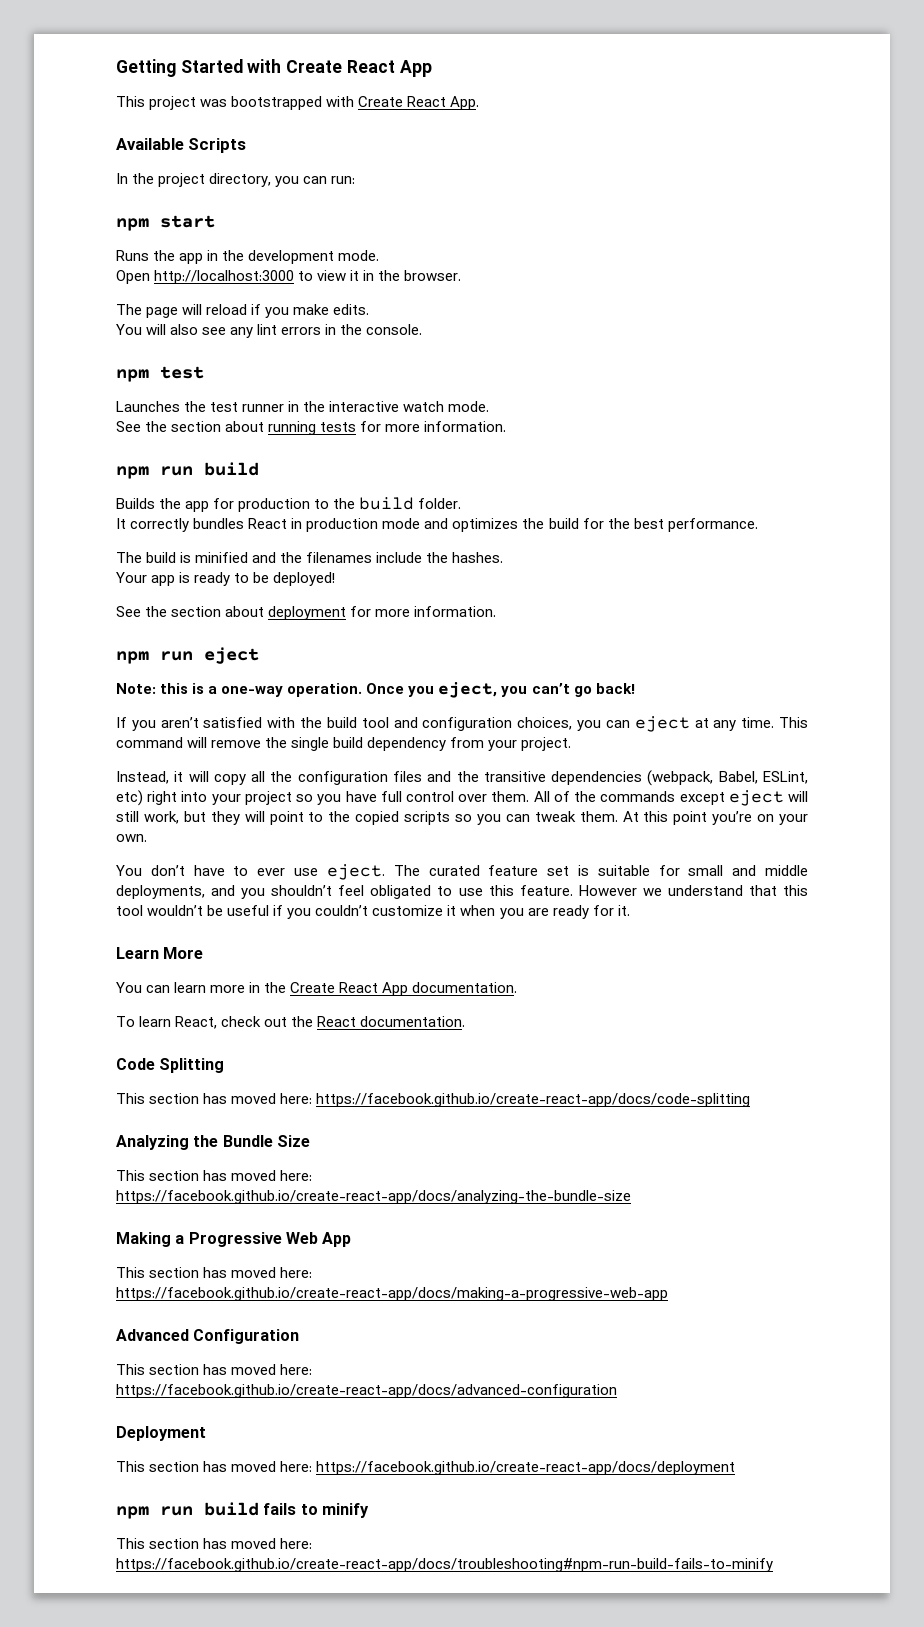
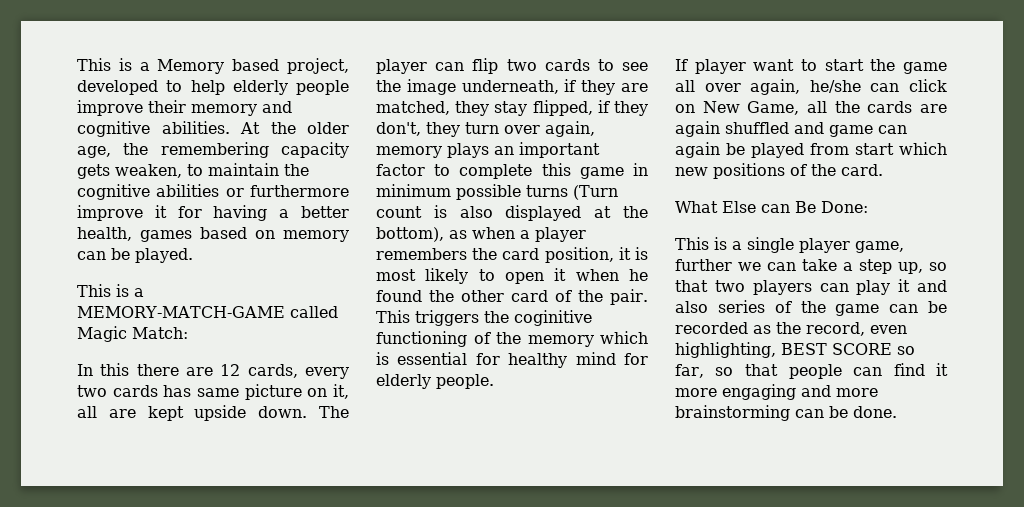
[116,59,432,77] [116,96,480,110] [116,138,247,153] [116,173,356,187] [116,215,215,231] [116,250,380,264] [116,270,462,284] [116,304,370,318] [116,324,423,338] [116,366,204,382] [116,401,490,412] [116,421,507,435] [116,462,259,479] [116,497,462,512] [116,518,758,532] [116,552,504,563] [116,572,336,586] [116,606,497,620] [116,647,259,664] [116,682,635,698] [116,716,809,732] [116,737,572,751] [116,770,809,786] [116,790,808,806] [116,811,808,825] [116,834,147,842] [116,864,808,880] [116,885,808,899] [116,905,630,919] [116,947,204,959] [116,982,518,996] [116,1016,466,1029] [116,1058,225,1073] [116,1093,751,1107] [116,1135,310,1150] [116,1170,313,1181] [116,1190,631,1204] [116,1232,352,1247] [116,1267,313,1278] [116,1287,668,1301] [116,1329,300,1344] [116,1364,313,1375] [116,1384,617,1398] [116,1426,206,1441] [116,1461,736,1475] [116,1502,369,1519] [116,1538,313,1549] [116,1558,773,1572] Getting Started with Create React App // This project was bootstrapped with Create React App. // Available Scripts // In the project directory, you can run: // npm start // Runs the app in the development mode. // Open http://localhost:3000 to view it in the browser. // The page will reload if you make edits. // You will also see any lint errors in the console. // npm test // Launches the test runner in the interactive watch mode. // See the section about running tests for more information. // npm run build // Builds the app for production to the build folder. // It correctly bundles React in production mode and optimizes the build for the best performance. // The build is minified and the filenames include the hashes. // Your app is ready to be deployed! // See the section about deployment for more information. // npm run eject // Note: this is a one-way operation. Once you eject, you can’t go back! // If you aren’t satisfied with the build tool and configuration choices, you can eject at any time. This command will remove the single build dependency from your project. // Instead, it will copy all the configuration files and the transitive dependencies (webpack, Babel, ESLint, etc) right into your project so you have full control over them. All of the commands except eject will still work, but they will point to the copied scripts so you can tweak them. At this point you’re on your own. // You don’t have to ever use eject. The curated feature set is suitable for small and middle deployments, and you shouldn’t feel obligated to use this feature. However we understand that this tool wouldn’t be useful if you couldn’t customize it when you are ready for it. // Learn More // You can learn more in the Create React App documentation. // To learn React, check out the React documentation. // Code Splitting // This section has moved here: https://facebook.github.io/create-react-app/docs/code-splitting // Analyzing the Bundle Size // This section has moved here: https://facebook.github.io/create-react-app/docs/analyzing-the-bundle-size // Making a Progressive Web App // This section has moved here: https://facebook.github.io/create-react-app/docs/making-a-progressive-web-app // Advanced Configuration // This section has moved here: https://facebook.github.io/create-react-app/docs/advanced-configuration // Deployment // This section has moved here: https://facebook.github.io/create-react-app/docs/deployment // npm run build fails to minify // This section has moved here: https://facebook.github.io/create-react-app/docs/troubleshooting#npm-run-build-fails-to-minify -> [77,58,349,74] [77,80,349,95] [77,100,292,116] [77,121,349,137] [77,142,349,158] [77,163,309,179] [77,184,349,200] [77,205,349,221] [77,227,349,242] [77,248,193,263] [77,284,144,297] [77,306,338,318] [77,326,188,342] [77,363,349,379] [77,384,349,400] [77,405,349,421] [376,58,648,74] [376,79,648,95] [376,100,648,116] [376,121,595,137] [376,142,600,158] [376,163,648,179] [376,184,618,200] [376,205,648,221] [376,227,586,242] [376,247,648,263] [376,268,648,284] [376,289,649,305] [376,310,592,326] [376,331,648,347] [376,352,648,368] [376,374,494,389] [675,59,947,74] [675,79,947,95] [675,101,947,115] [675,121,907,137] [675,142,947,158] [675,163,883,179] [675,201,868,213] [675,237,904,253] [675,259,947,274] [675,279,947,295] [675,300,947,316] [675,322,907,336] [675,342,915,358] [675,363,948,379] [675,384,878,400] [675,405,897,421] This is a Memory based project, developed to help elderly people improve their memory and cognitive abilities. At the older age, the remembering capacity gets weaken, to maintain the cognitive abilities or furthermore improve it for having a better health, games based on memory can be played. // This is a MEMORY-MATCH-GAME called Magic Match: // In this there are 12 cards, every two cards has same picture on it, all are kept upside down. The player can flip two cards to see the image underneath, if they are matched, they stay flipped, if they don't, they turn over again, memory plays an important factor to complete this game in minimum possible turns (Turn count is also displayed at the bottom), as when a player remembers the card position, it is most likely to open it when he found the other card of the pair. This triggers the coginitive functioning of the memory which is essential for healthy mind for elderly people. // If player want to start the game all over again, he/she can click on New Game, all the cards are again shuffled and game can again be played from start which new positions of the card. // What Else can Be Done: // This is a single player game, further we can take a step up, so that two players can play it and also series of the game can be recorded as the record, even highlighting, BEST SCORE so far, so that people can find it more engaging and more brainstorming can be done.

